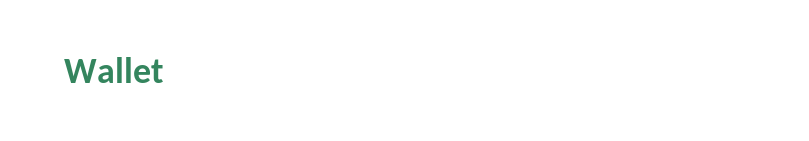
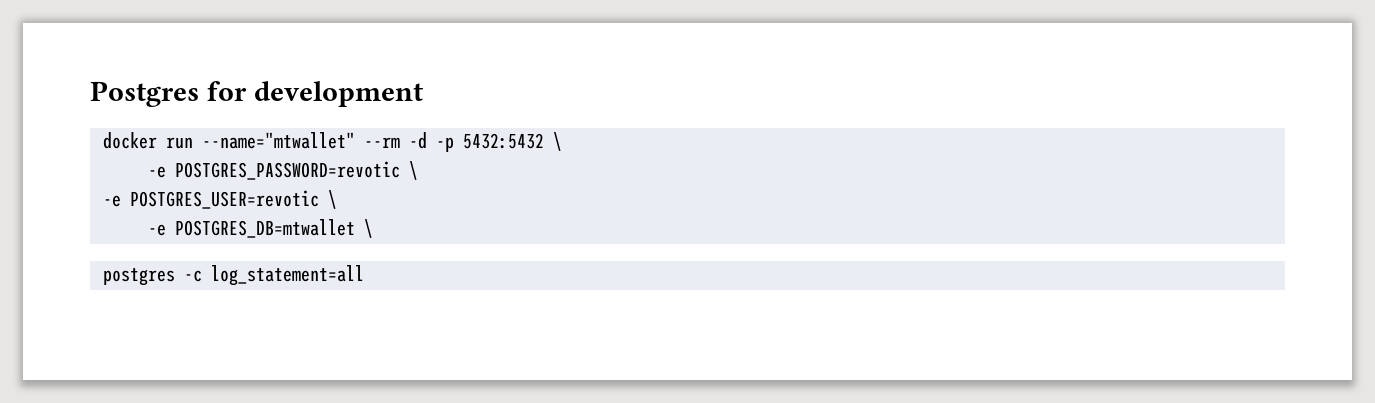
[64,57,163,83] Wallet -> [90,81,423,107] [102,132,562,152] [147,161,418,180] [102,190,337,209] [147,219,373,238] [102,265,364,286] Postgres for development // docker run --name="mtwallet" --rm -d -p 5432:5432 \ // -e POSTGRES_PASSWORD=revotic \ // -e POSTGRES_USER=revotic \ // -e POSTGRES_DB=mtwallet \ // postgres -c log_statement=all

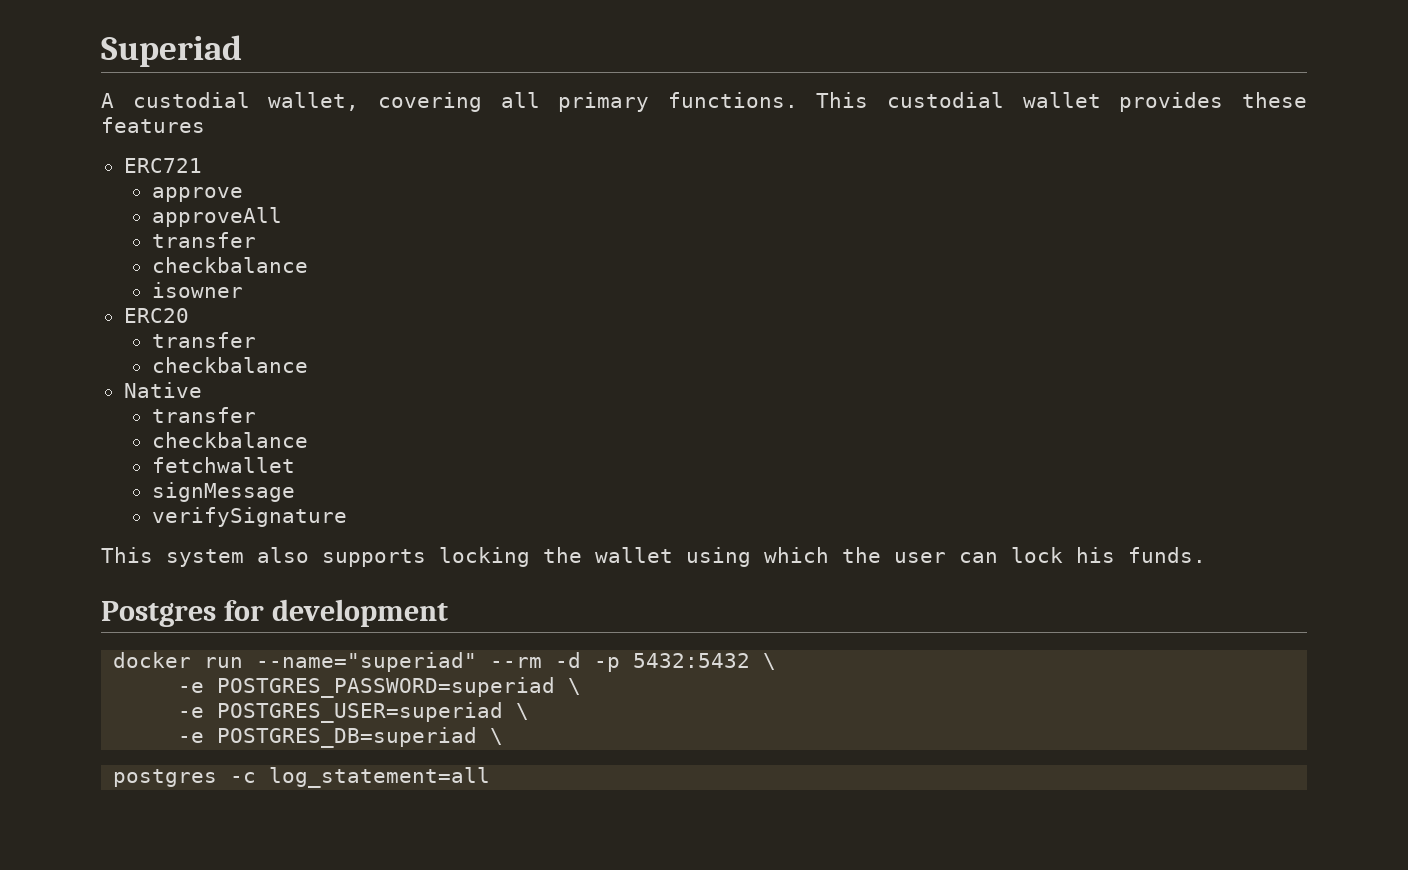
(90, 94) none -> [101,35,242,67] [101,92,1307,112] [101,117,205,133] [123,158,202,173] [151,187,243,202] [151,207,282,227] [151,232,256,248] [151,257,308,273] [151,282,243,298] [123,308,189,323] [151,332,256,348] [151,357,308,373] [123,382,202,398] [151,407,256,423] [151,432,308,448] [151,457,295,473] [151,482,295,502] [151,507,347,527] [101,547,1206,567] Superiad // A custodial wallet, covering all primary functions. This custodial wallet provides these features // ERC721 // approve // approveAll // transfer // checkbalance // isowner // ERC20 // transfer // checkbalance // Native // transfer // checkbalance // fetchwallet // signMessage // verifySignature // This system also supports locking the wallet using which the user can lock his funds. //
[201,132,355,149] --name="mtwallet" -> [256,652,478,672] --name="superiad"
[174,161,418,180] [102,190,337,209] [147,219,355,238] POSTGRES_PASSWORD=revotic \ // -e POSTGRES_USER=revotic \ // -e POSTGRES_DB=mtwallet -> [217,677,582,698] [178,702,530,723] [178,727,478,748] POSTGRES_PASSWORD=superiad \ // -e POSTGRES_USER=superiad \ // -e POSTGRES_DB=superiad

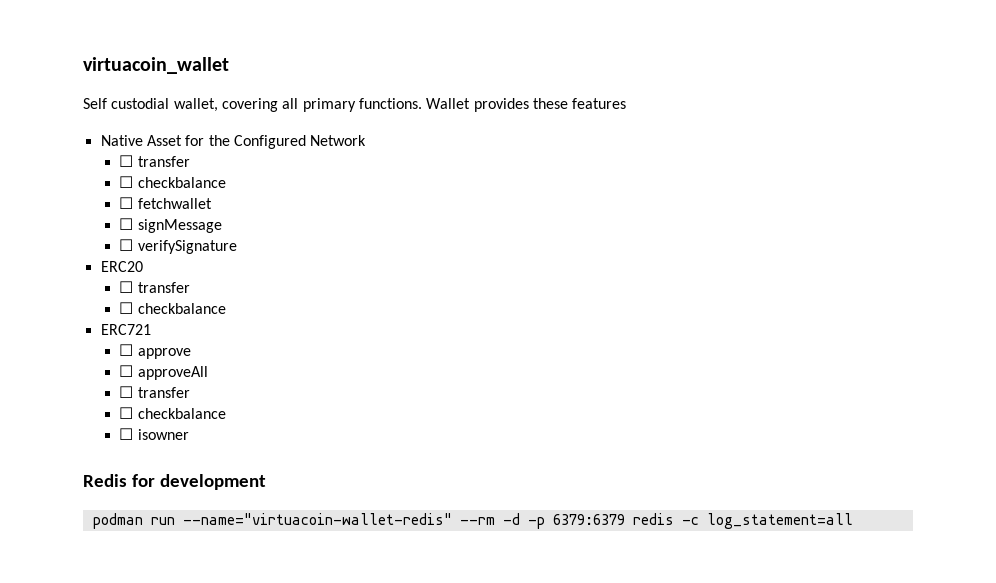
[101,35,242,67] [101,93,114,108] Superiad // A -> [83,57,229,74] [83,98,107,109] virtuacoin_wallet // Self
[816,92,1101,108] This custodial wallet -> [426,98,471,109] Wallet
[123,158,202,173] [151,187,243,202] [151,207,282,227] [151,232,256,248] [151,257,308,273] [151,282,243,298] ERC721 // approve // approveAll // transfer // checkbalance // isowner -> [100,135,367,149] [119,155,190,167] [119,176,226,188] [119,197,212,209] [119,218,222,233] [119,239,237,254] Native Asset for the Configured Network // ☐ transfer // ☐ checkbalance // ☐ fetchwallet // ☐ signMessage // ☐ verifySignature
[151,332,256,348] [151,357,308,373] [123,382,202,398] [151,407,256,423] [151,432,308,448] [151,457,295,473] [151,482,295,502] [151,507,347,527] [101,547,1206,567] [101,599,448,627] [113,652,777,672] [178,677,582,698] [178,702,530,723] [178,727,504,748] [113,769,218,787] transfer // checkbalance // Native // transfer // checkbalance // fetchwallet // signMessage // verifySignature // This system also supports locking the wallet using which the user can lock his funds. // Postgres for development // docker run --name="superiad" --rm -d -p 5432:5432 \ // -e POSTGRES_PASSWORD=superiad \ // -e POSTGRES_USER=superiad \ // -e POSTGRES_DB=superiad \ // postgres -> [119,281,190,293] [119,302,226,314] [100,324,151,335] [119,344,191,359] [119,365,208,380] [119,386,190,398] [119,407,226,419] [119,428,189,440] [83,474,266,490] [92,513,674,529] ☐ transfer // ☐ checkbalance // ERC721 // ☐ approve // ☐ approveAll // ☐ transfer // ☐ checkbalance // ☐ isowner // Redis for development // podman run --name="virtuacoin-wallet-redis" --rm -d -p 6379:6379 redis

